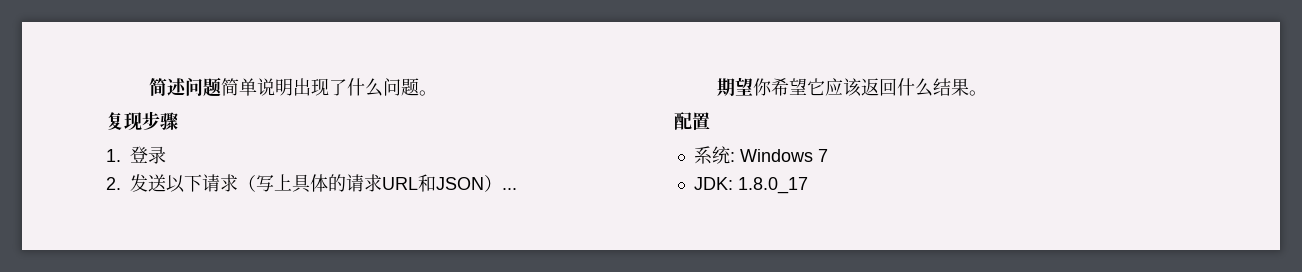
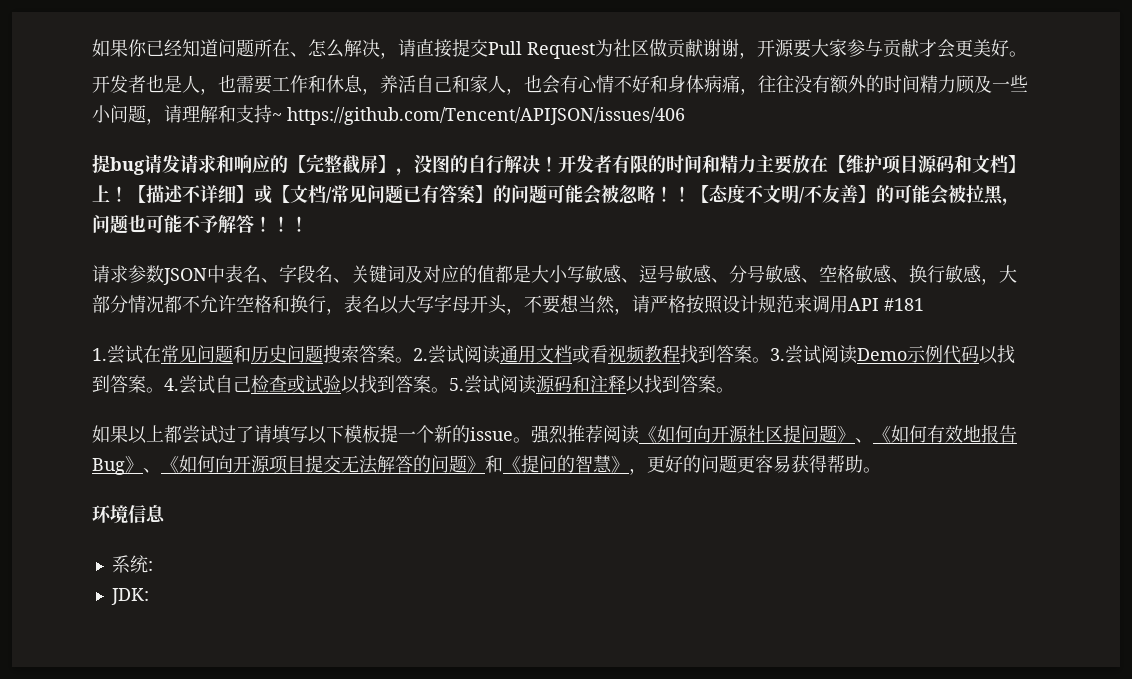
[149,77,438,97] [106,111,178,131] [106,146,166,164] [106,174,517,193] [717,77,988,97] [674,112,710,130] 简述问题简单说明出现了什么问题。 // 复现步骤 // 1.登录 // 2.发送以下请求（写上具体的请求URL和JSON）... // 期望你希望它应该返回什么结果。 // 配置 -> [92,39,1027,59] [92,75,1028,95] [92,105,685,125] [92,154,1026,176] [92,184,1020,206] [92,214,308,234] [92,264,1017,285] [92,294,924,315] [92,345,1015,364] [92,375,734,394] [92,424,1017,444] [92,455,881,475] [92,505,166,524] 如果你已经知道问题所在、怎么解决，请直接提交Pull Request为社区做贡献谢谢，开源要大家参与贡献才会更美好。 // 开发者也是人，也需要工作和休息，养活自己和家人，也会有心情不好和身体病痛，往往没有额外的时间精力顾及一些小问题，请理解和支持~ https://github.com/Tencent/APIJSON/issues/406 // 提bug请发请求和响应的【完整截屏】，没图的自行解决！开发者有限的时间和精力主要放在【维护项目源码和文档】上！【描述不详细】或【文档/常见问题已有答案】的问题可能会被忽略！！【态度不文明/不友善】的可能会被拉黑，问题也可能不予解答！！！ // 请求参数JSON中表名、字段名、关键词及对应的值都是大小写敏感、逗号敏感、分号敏感、空格敏感、换行敏感，大部分情况都不允许空格和换行，表名以大写字母开头，不要想当然，请严格按照设计规范来调用API #181 // 1.尝试在常见问题和历史问题搜索答案。2.尝试阅读通用文档或看视频教程找到答案。3.尝试阅读Demo示例代码以找到答案。4.尝试自己检查或试验以找到答案。5.尝试阅读源码和注释以找到答案。 // 如果以上都尝试过了请填写以下模板提一个新的issue。强烈推荐阅读《如何向开源社区提问题》、《如何有效地报告Bug》、《如何向开源项目提交无法解答的问题》和《提问的智慧》，更好的问题更容易获得帮助。 // 环境信息
[739,149,828,162] Windows 7 -> (153, 566) none
[737,177,808,194] 1.8.0_17 -> (149, 596) none

